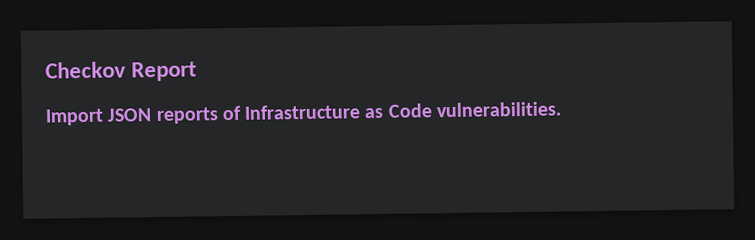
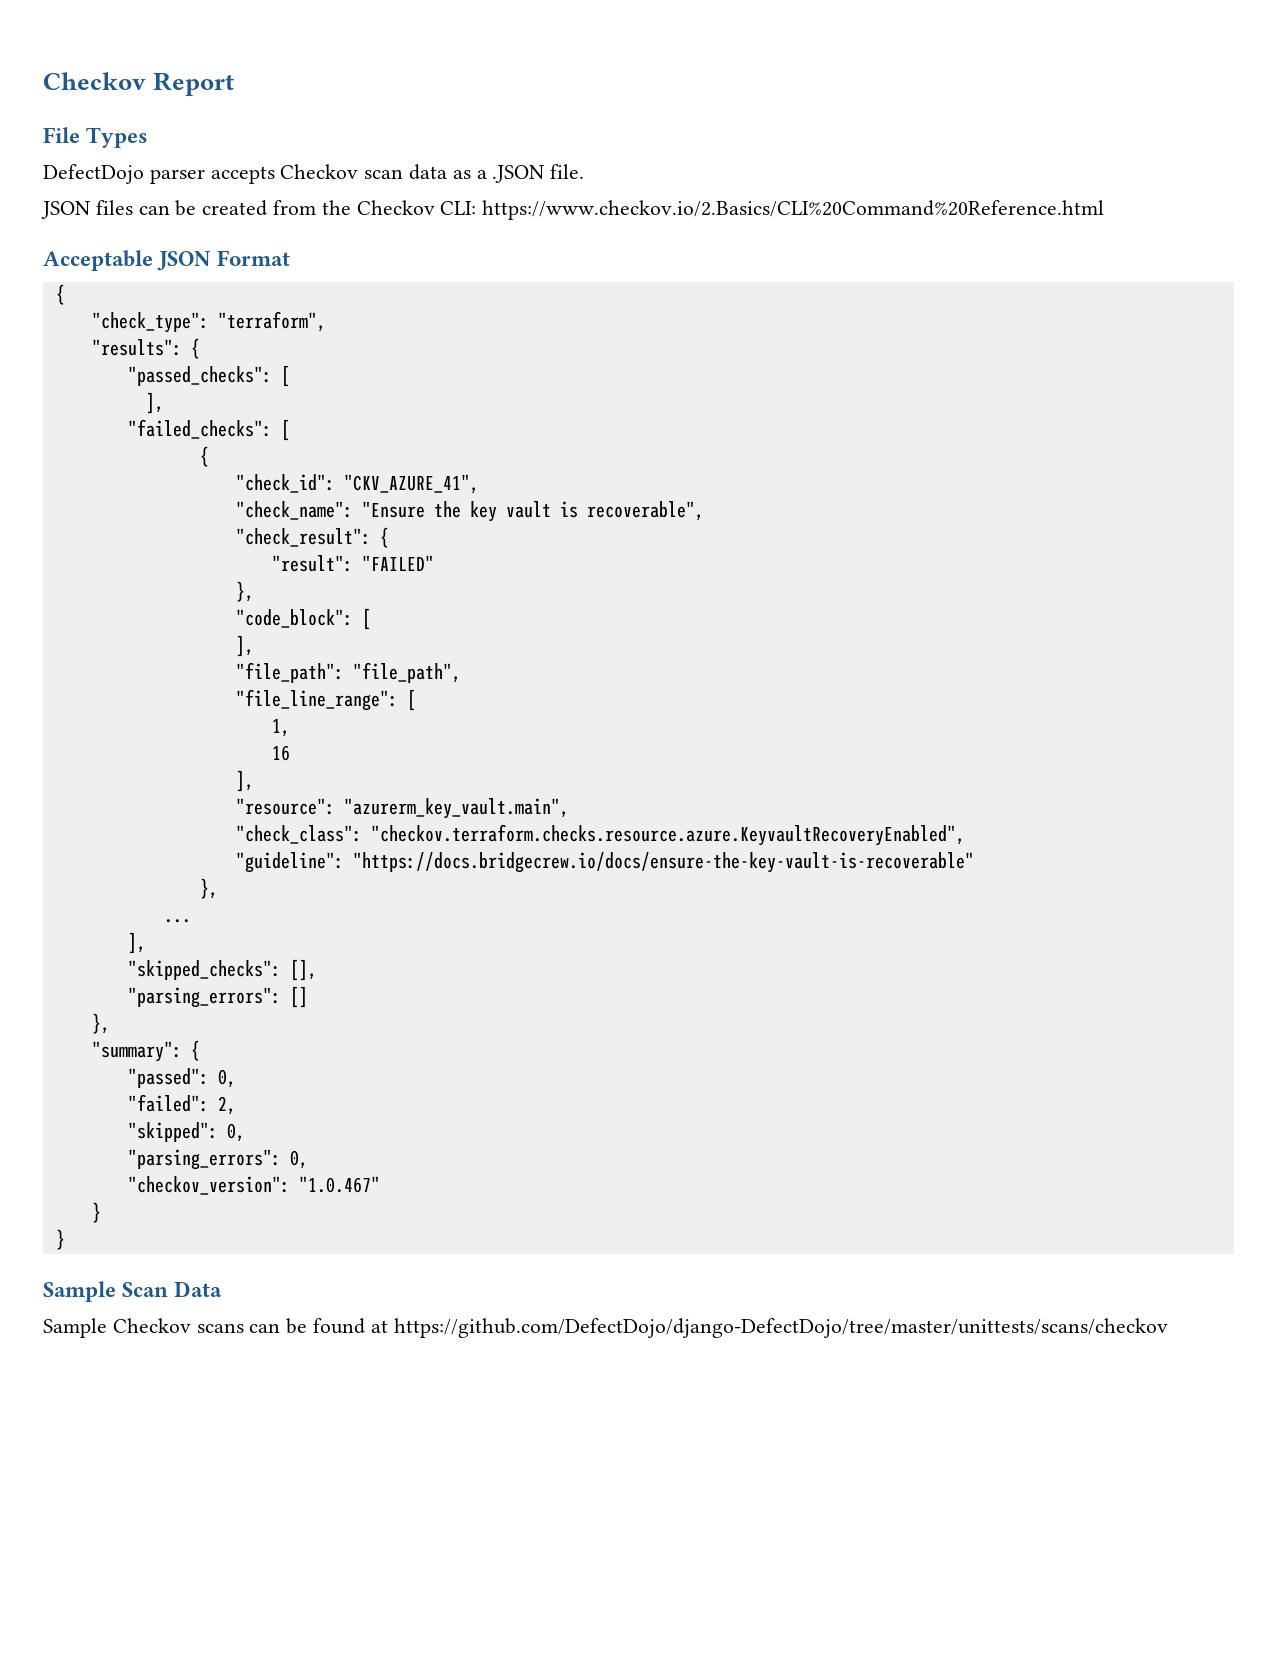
[45,101,561,126] Import JSON reports of Infrastructure as Code vulnerabilities. -> [43,127,149,148] [43,164,585,184] [41,200,1105,220] [43,250,291,271] [55,284,65,305] [91,311,326,333] [91,338,200,359] [127,365,290,387] [145,392,164,414] [127,419,290,441] [199,446,209,467] [235,474,479,494] [235,501,704,522] [235,527,389,548] [271,555,434,572] [235,581,254,602] [235,608,371,630] [235,635,254,657] [235,662,461,683] [235,689,416,711] [271,719,290,737] [271,745,290,761] [235,770,254,792] [235,798,569,819] [235,824,965,846] [235,852,974,873] [199,878,218,899] [163,919,191,923] [127,932,146,954] [127,959,317,981] [127,986,308,1008] [91,1013,110,1034] [91,1040,200,1062] [127,1068,236,1088] [127,1094,236,1115] [127,1122,245,1142] [127,1149,308,1170] [127,1176,380,1195] [91,1202,101,1223] [55,1229,65,1250] [43,1281,223,1302] [43,1318,1168,1338] File Types // DefectDojo parser accepts Checkov scan data as a .JSON file. // JSON files can be created from the Checkov CLI: https://www.checkov.io/2.Basics/CLI%20Command%20Reference.html // Acceptable JSON Format // { // "check_type": "terraform", // "results": { // "passed_checks": [ // ], // "failed_checks": [ // { // "check_id": "CKV_AZURE_41", // "check_name": "Ensure the key vault is recoverable", // "check_result": { // "result": "FAILED" // }, // "code_block": [ // ], // "file_path": "file_path", // "file_line_range": [ // 1, // 16 // ], // "resource": "azurerm_key_vault.main", // "check_class": "checkov.terraform.checks.resource.azure.KeyvaultRecoveryEnabled", // "guideline": "https://docs.bridgecrew.io/docs/ensure-the-key-vault-is-recoverable" // }, // ... // ], // "skipped_checks": [], // "parsing_errors": [] // }, // "summary": { // "passed": 0, // "failed": 2, // "skipped": 0, // "parsing_errors": 0, // "checkov_version": "1.0.467" // } // } // Sample Scan Data // Sample Checkov scans can be found at https://github.com/DefectDojo/django-DefectDojo/tree/master/unittests/scans/checkov

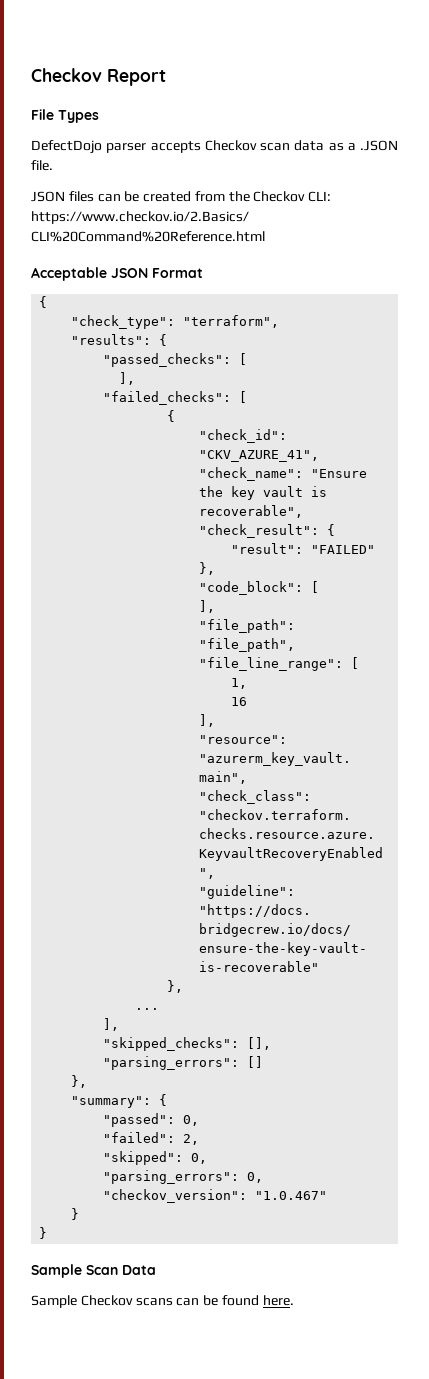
[370,1318,1168,1338] at https://github.com/DefectDojo/django-DefectDojo/tree/master/unittests/scans/checkov -> [262,1295,294,1306] here.

